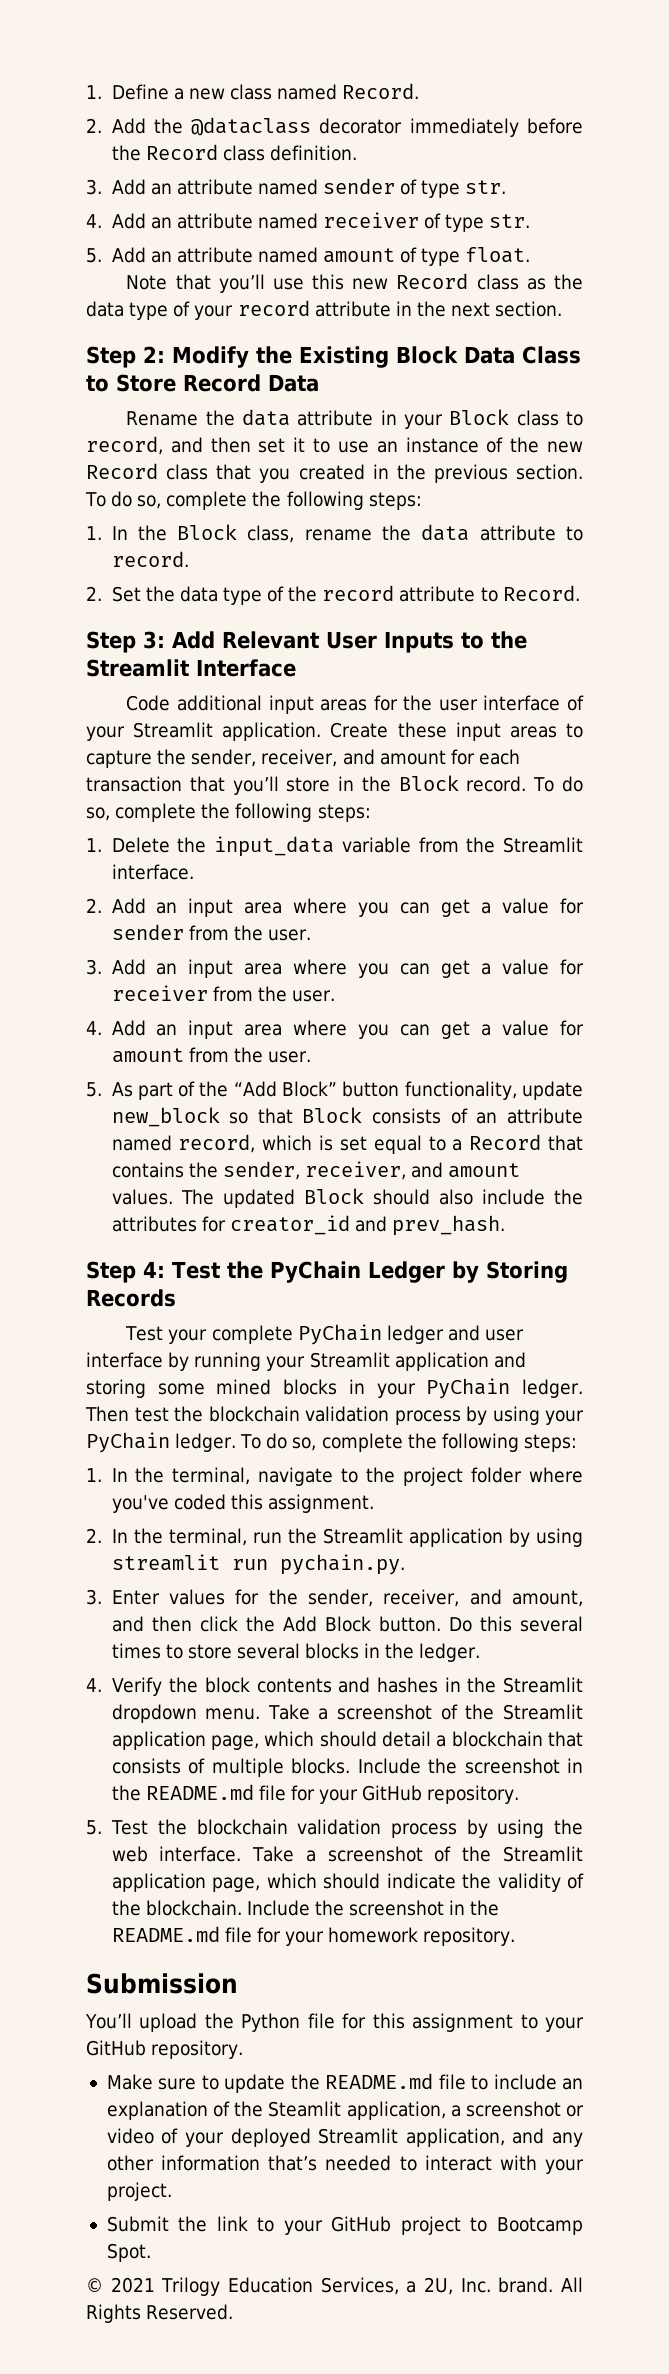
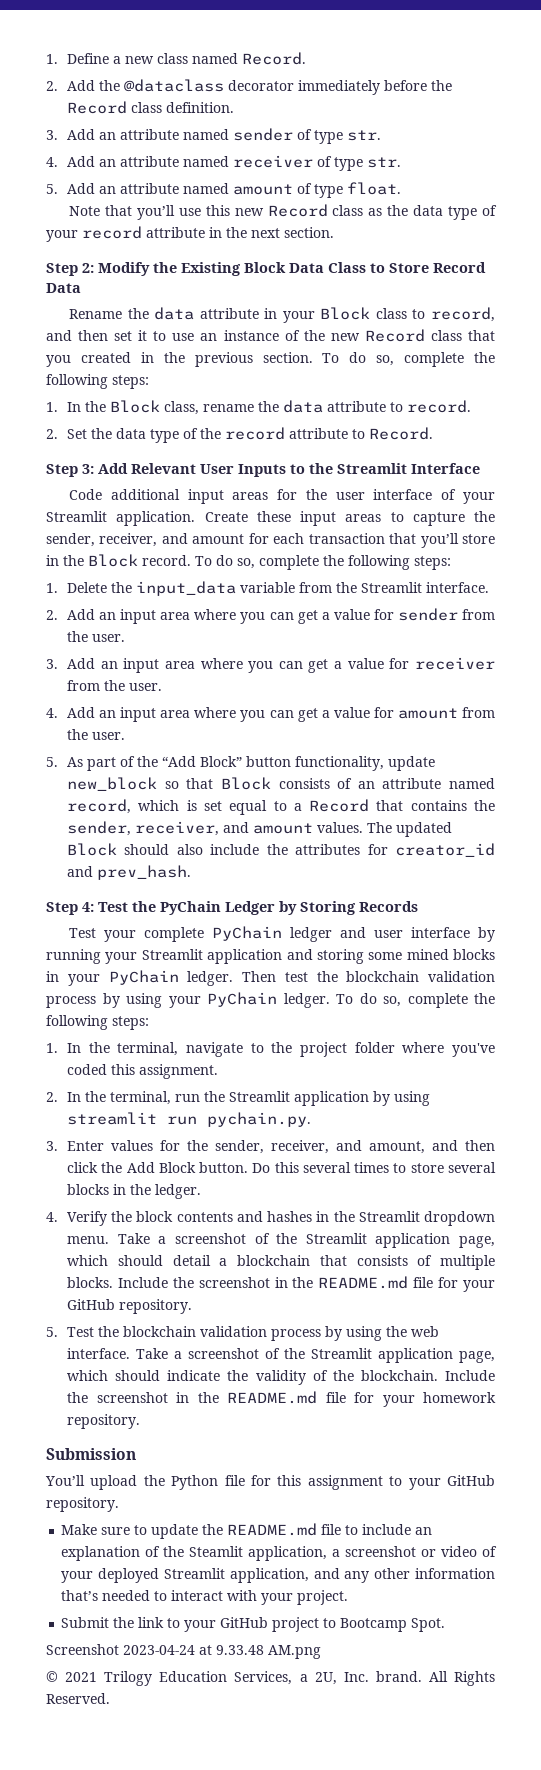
(151, 2252) none -> [46,1644,321,1659] // Screenshot 2023-04-24 at 9.33.48 AM.png

